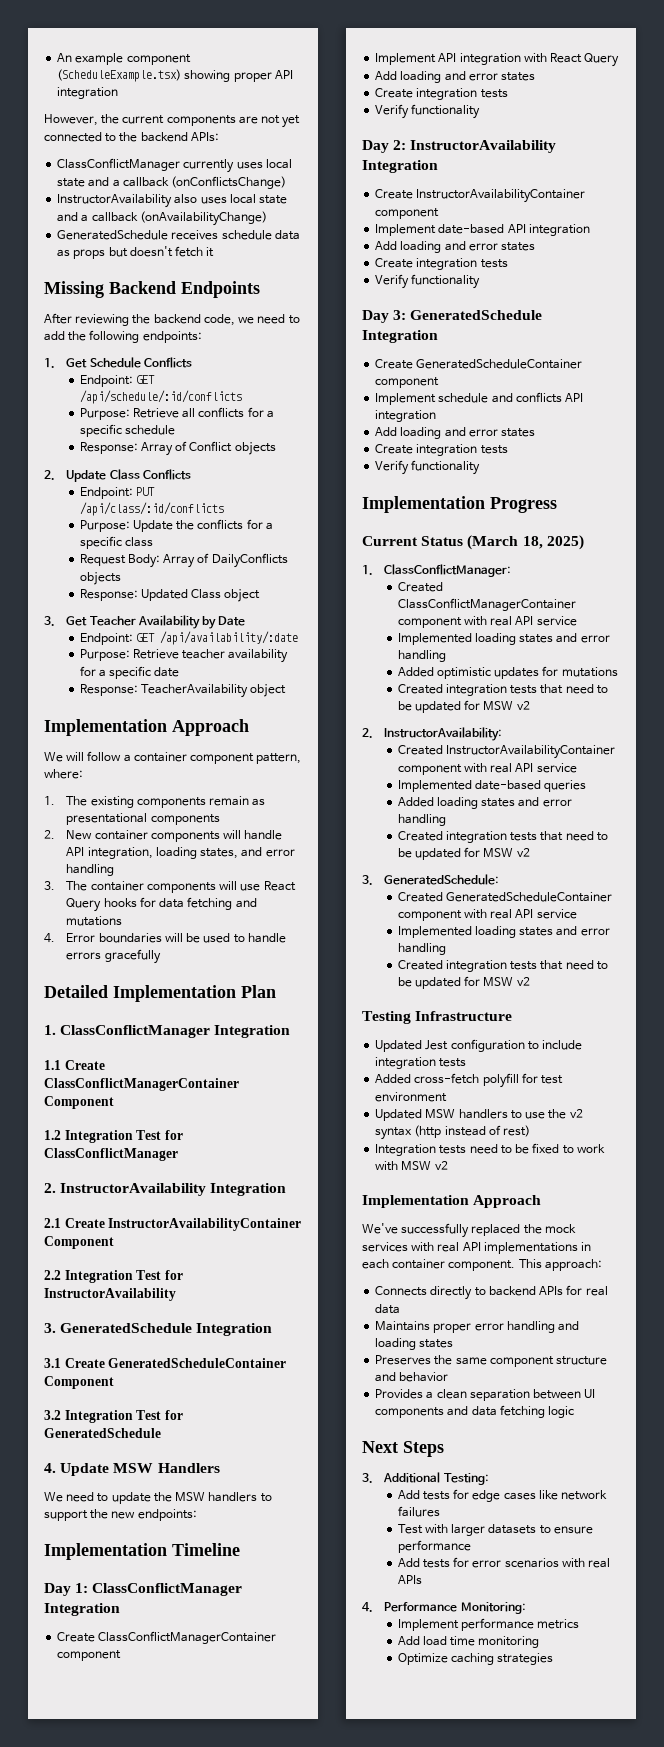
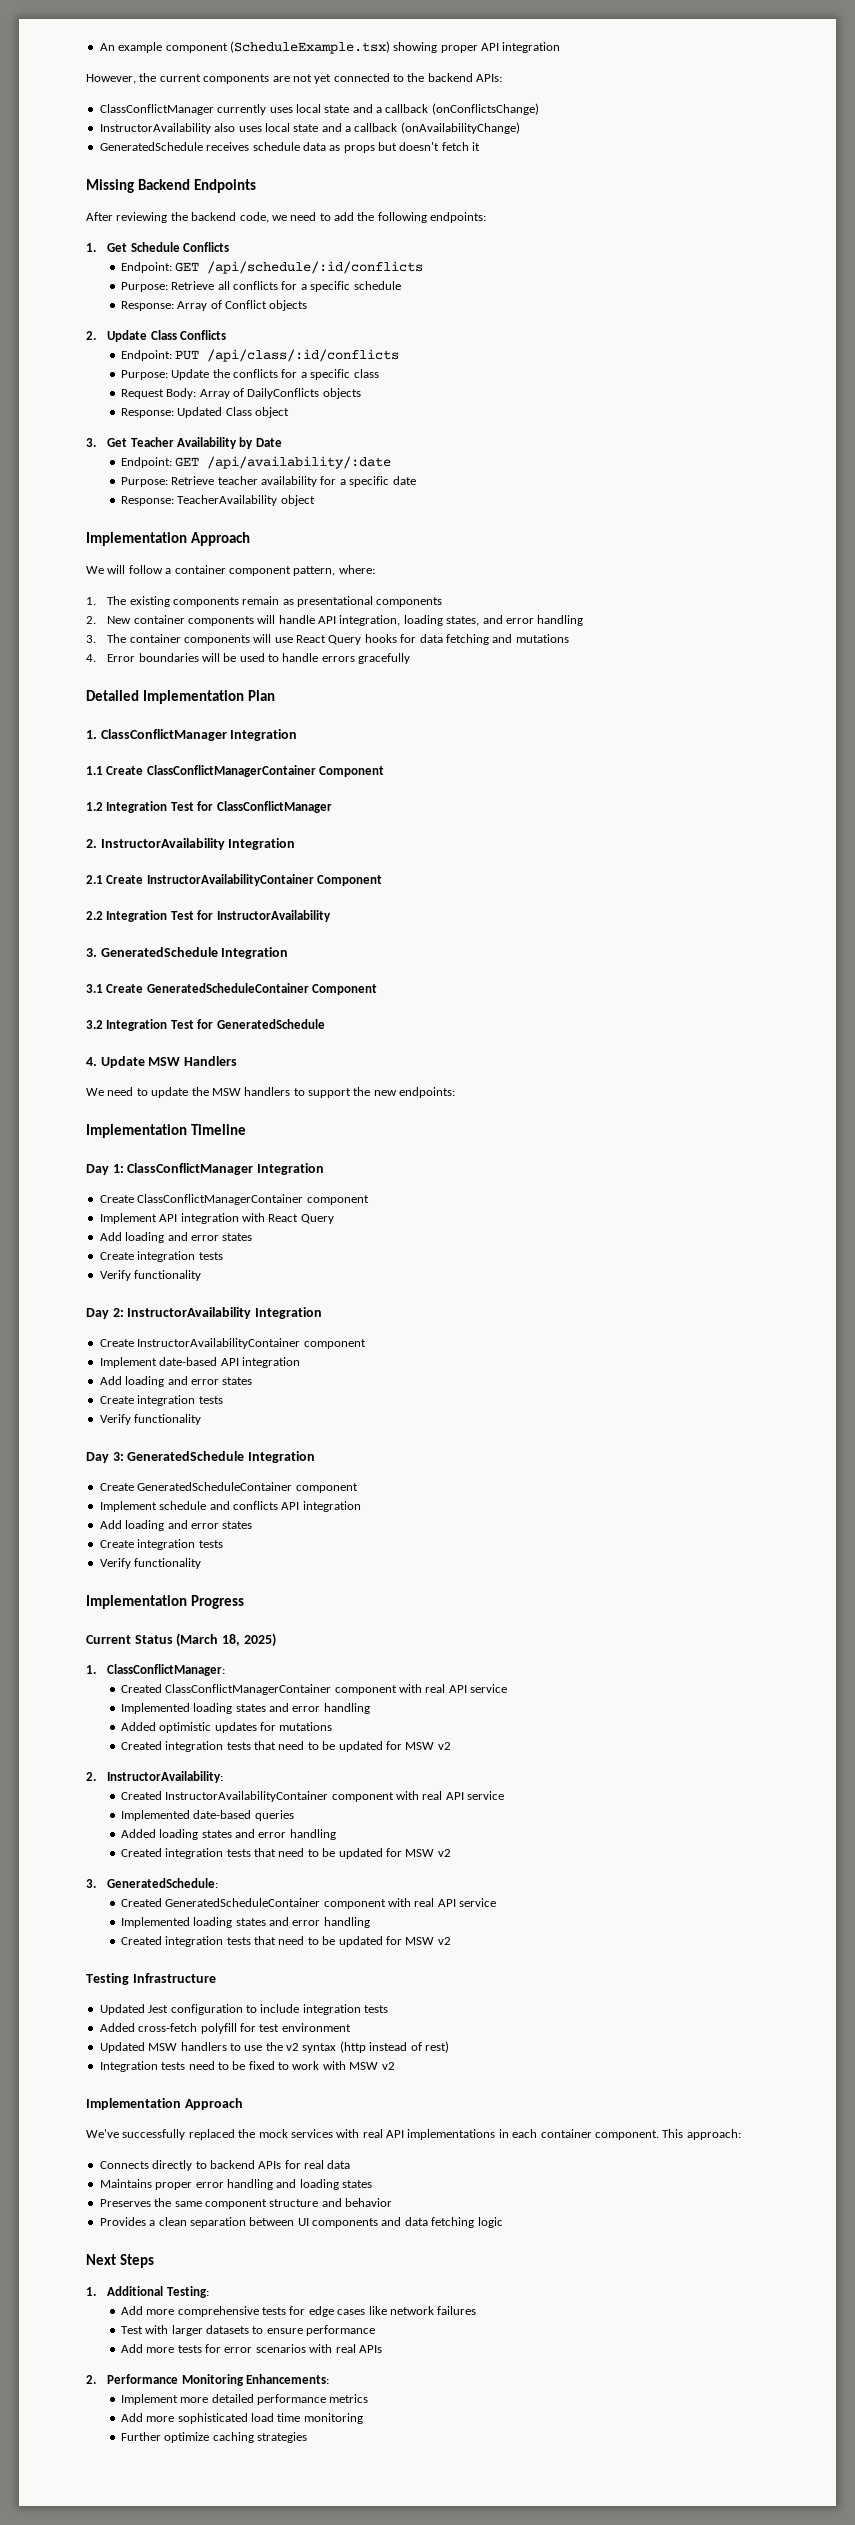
[362,1473,373,1483] 3. -> [86,2287,96,2296] 1.
(420, 1494) none -> [146,2306,259,2317] more comprehensive
(420, 1562) none -> [146,2347,175,2353] more
[362,1602,526,1614] [397,1619,459,1631] 4. Performance Monitoring: // Implement -> [86,2374,329,2386] [120,2394,254,2405] 2. Performance Monitoring Enhancements: // Implement more detailed
(420, 1640) none -> [146,2413,248,2424] more sophisticated
[397,1653,448,1665] Optimize -> [120,2432,210,2443] Further optimize

